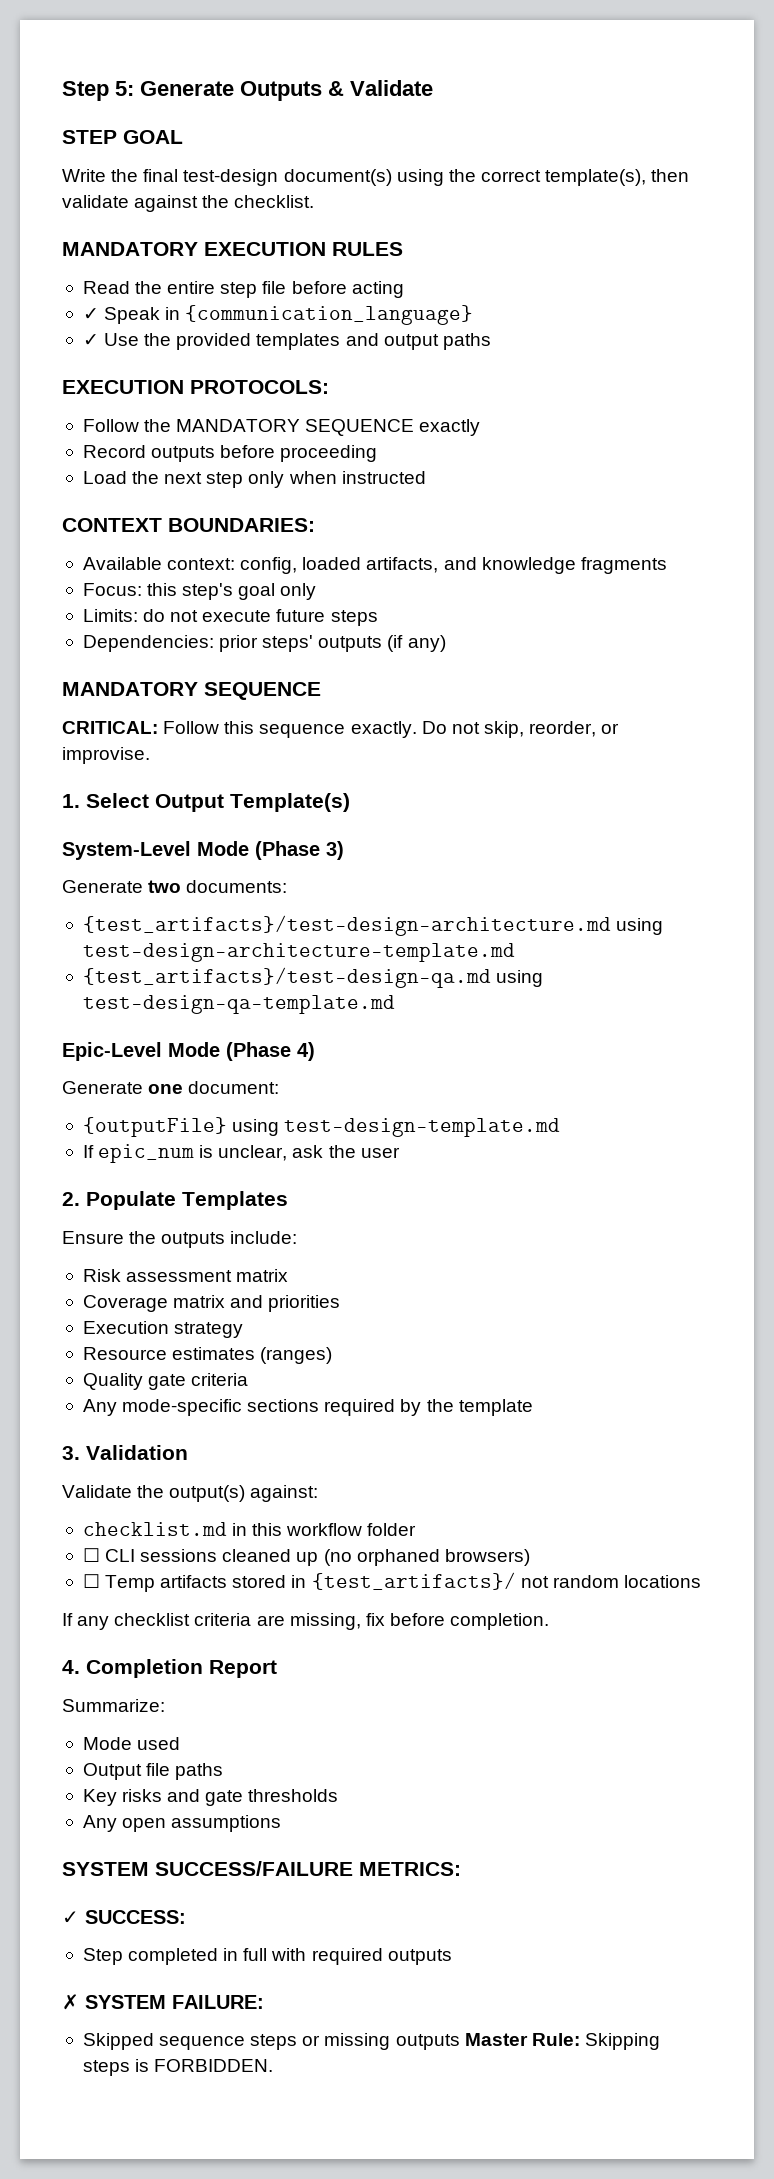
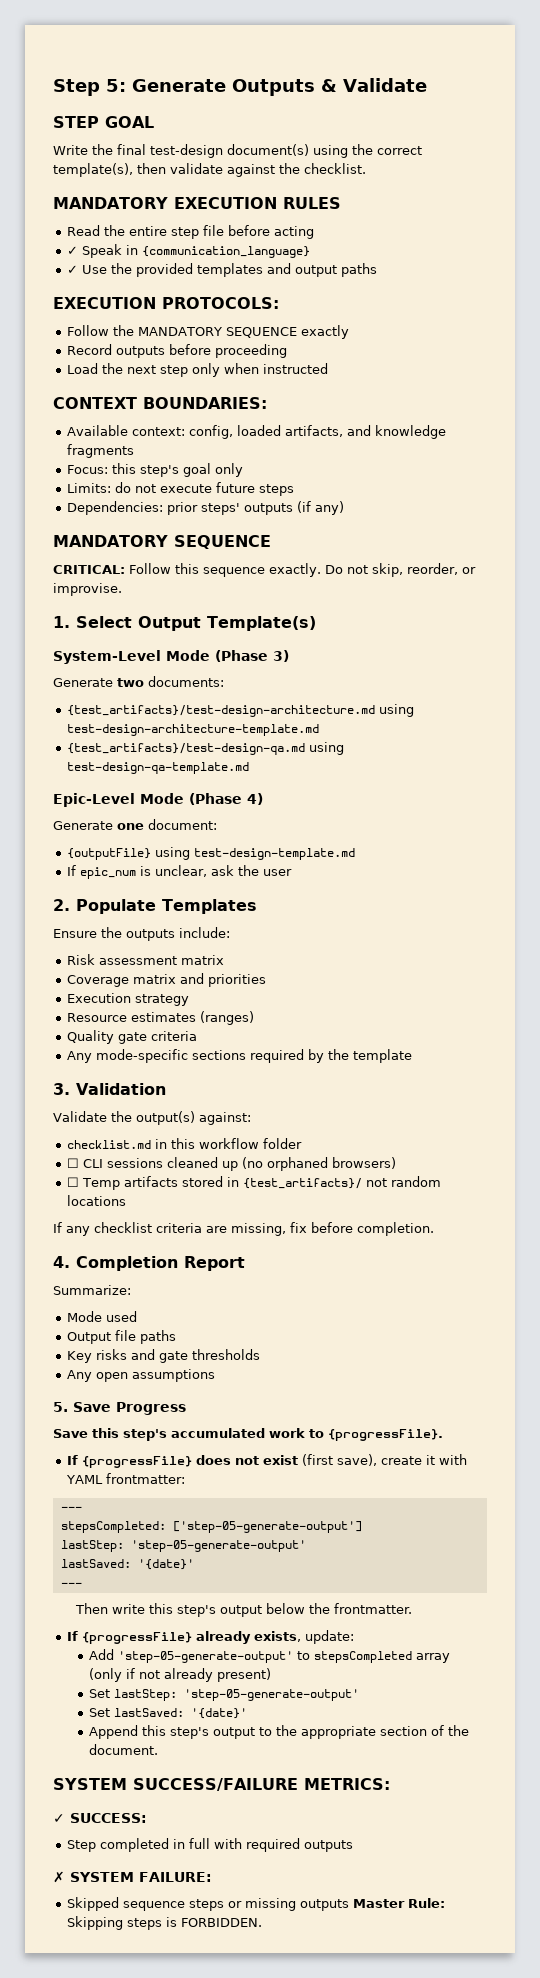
(282, 1823) none -> [53,1402,186,1415] [53,1428,443,1441] [66,1454,467,1468] [65,1473,185,1484] [60,1506,82,1511] [60,1521,362,1533] [60,1540,306,1552] [60,1559,194,1570] [60,1582,82,1587] [74,1603,413,1617] [66,1630,354,1644] [89,1649,451,1663] [89,1668,272,1682] [89,1689,360,1701] [89,1708,248,1719] [89,1725,470,1739] [89,1744,159,1755] // 5. Save Progress // Save this step's accumulated work to {progressFile}. // If {progressFile} does not exist (first save), create it with YAML frontmatter: // --- // stepsCompleted: ['step-05-generate-output'] // lastStep: 'step-05-generate-output' // lastSaved: '{date}' // --- // Then write this step's output below the frontmatter. // If {progressFile} already exists, update: // Add 'step-05-generate-output' to stepsCompleted array (only if not already present) // Set lastStep: 'step-05-generate-output' // Set lastSaved: '{date}' // Append this step's output to the appropriate section of the document.

